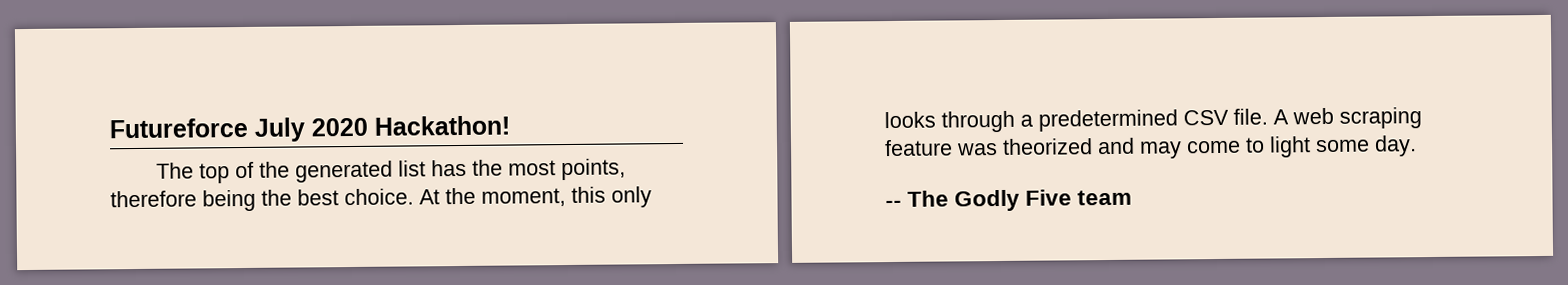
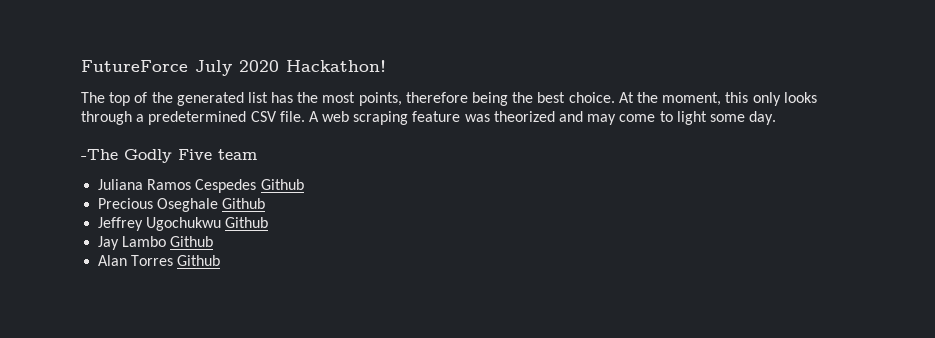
[109,117,248,139] Futureforce -> [81,60,188,72] FutureForce
[885,190,950,208] -- The -> [81,149,118,160] -The
(1133, 197) none -> [98,179,304,193] [98,198,266,212] [98,217,269,231] [98,236,214,250] [98,255,221,266] // Juliana Ramos Cespedes Github // Precious Oseghale Github // Jeffrey Ugochukwu Github // Jay Lambo Github // Alan Torres Github

